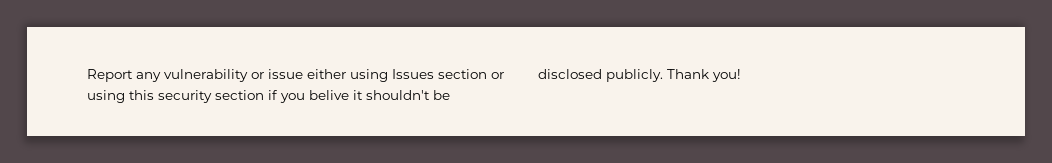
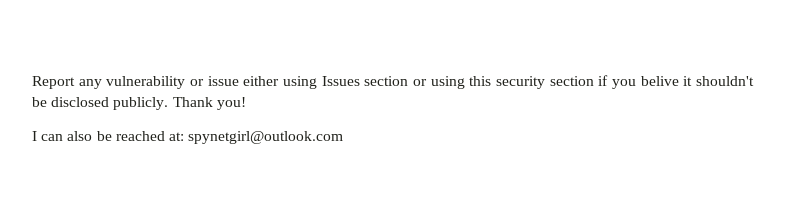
(741, 75) none -> [32,131,344,144] // I can also be reached at: spynetgirl@outlook.com

